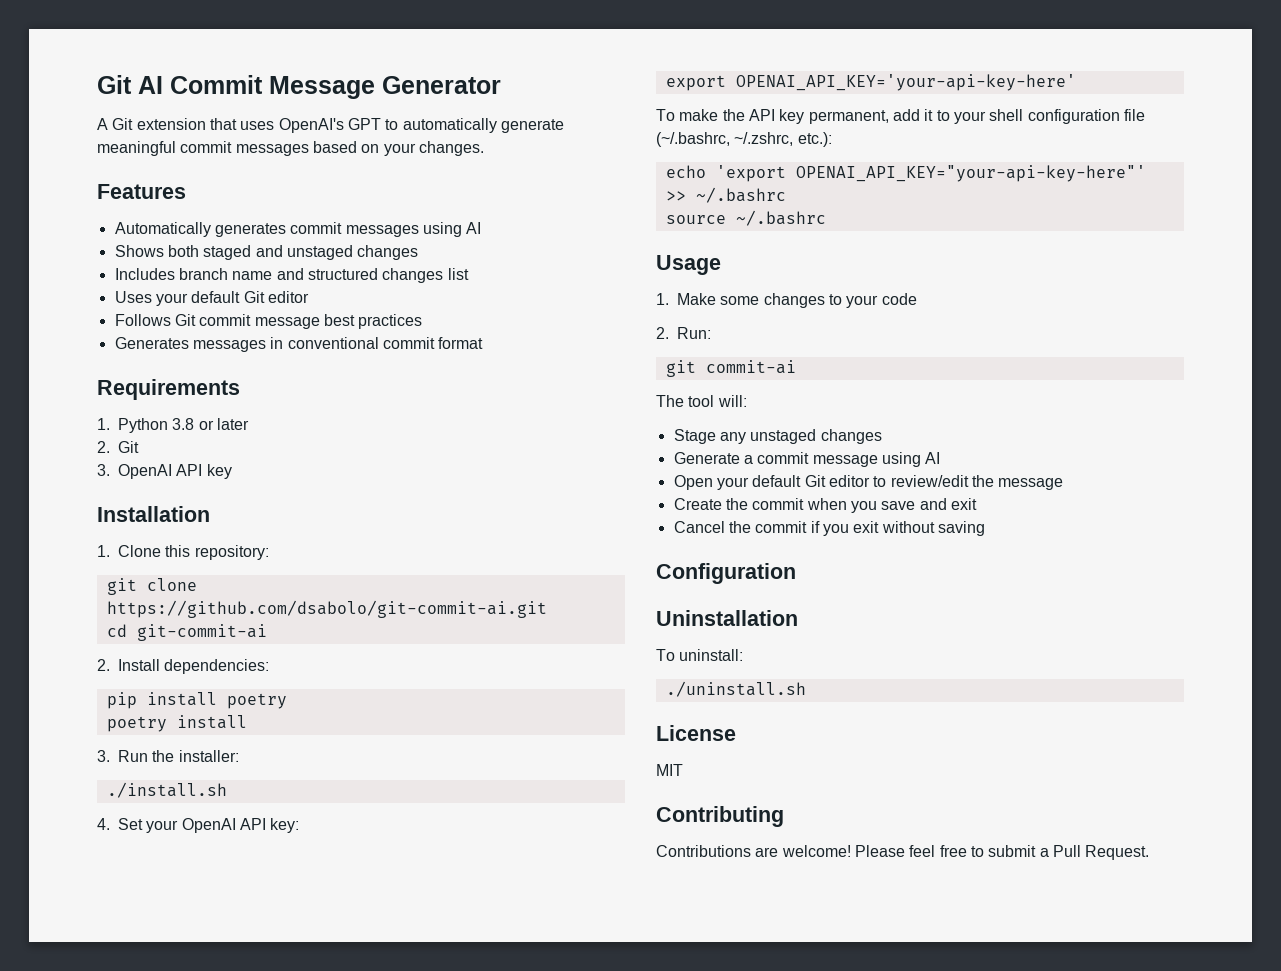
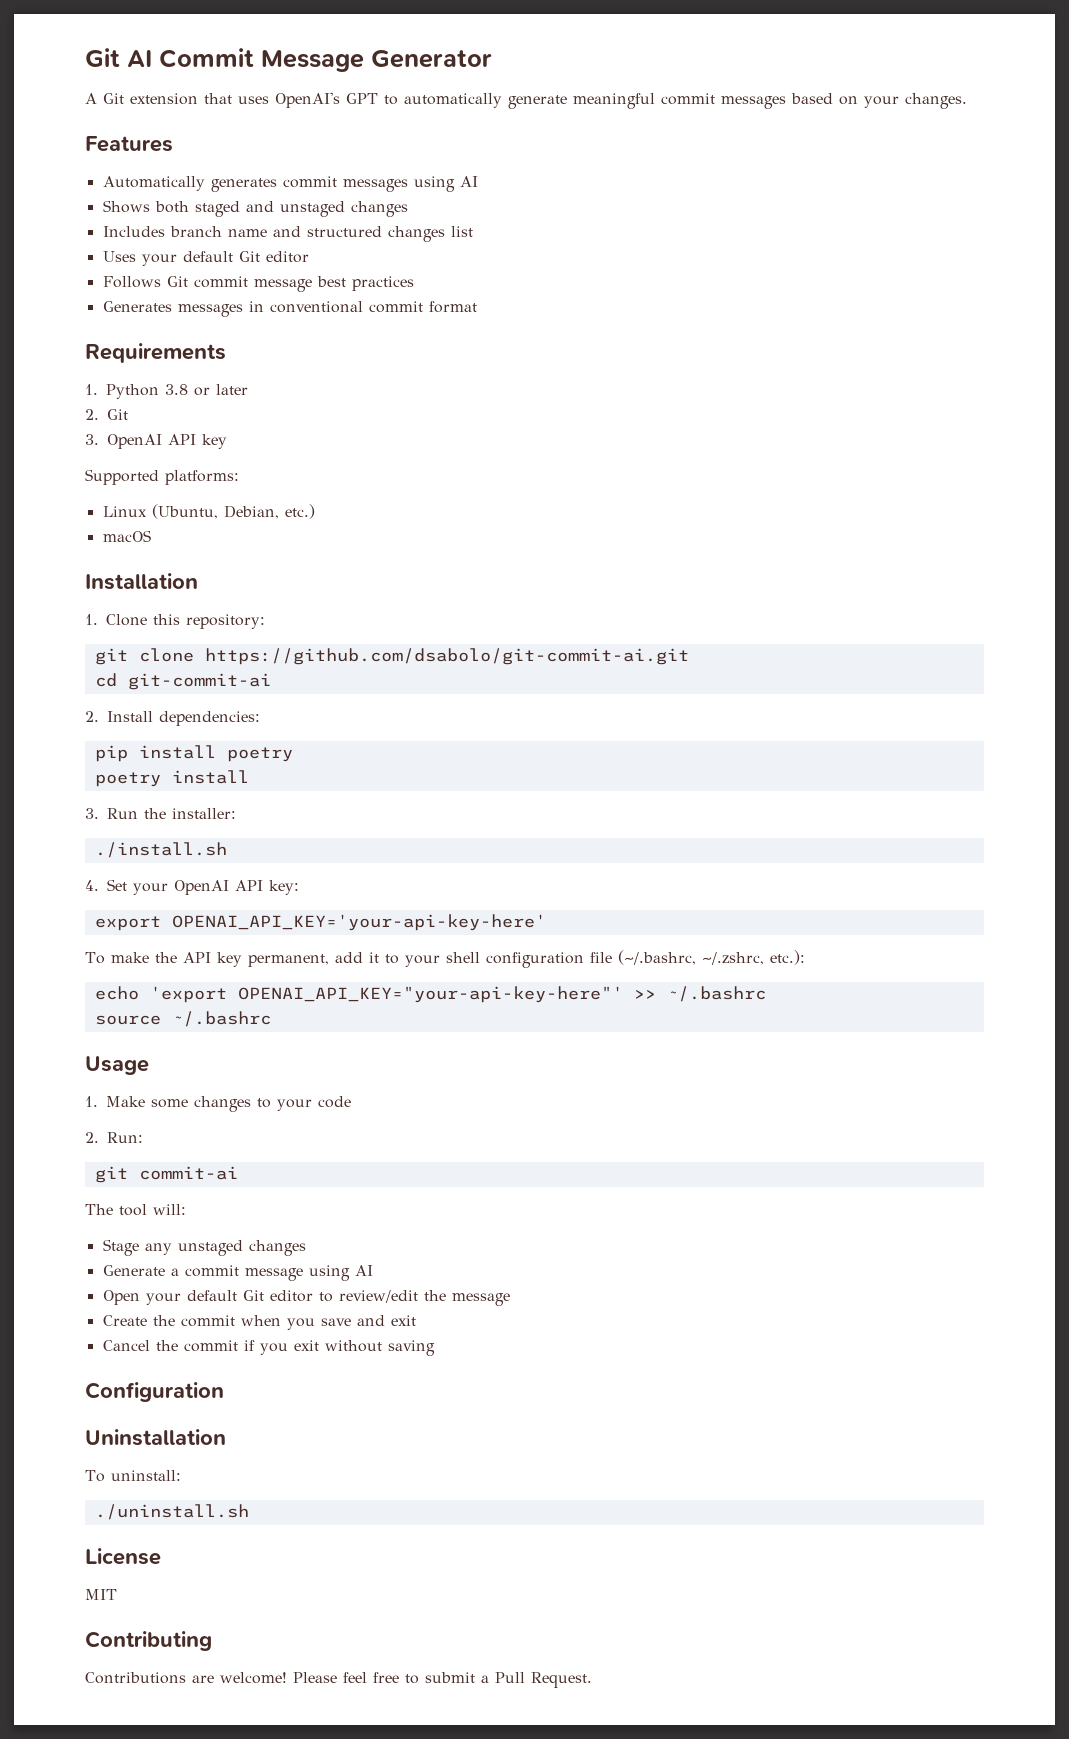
(232, 471) none -> [85,469,239,485] [102,504,315,519] [102,530,151,542] // Supported platforms: // Linux (Ubuntu, Debian, etc.) // macOS

